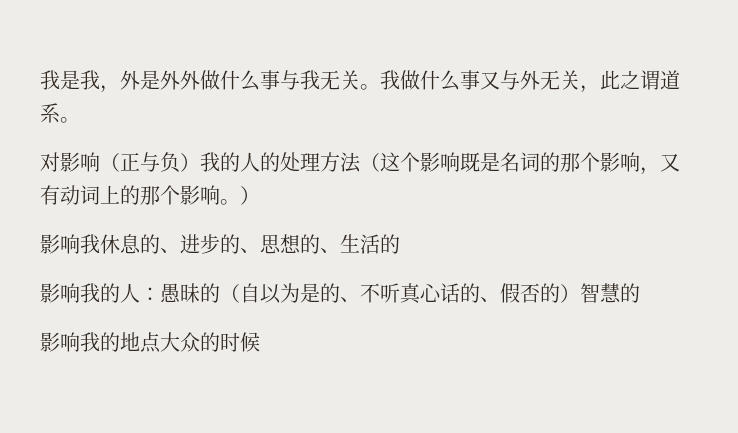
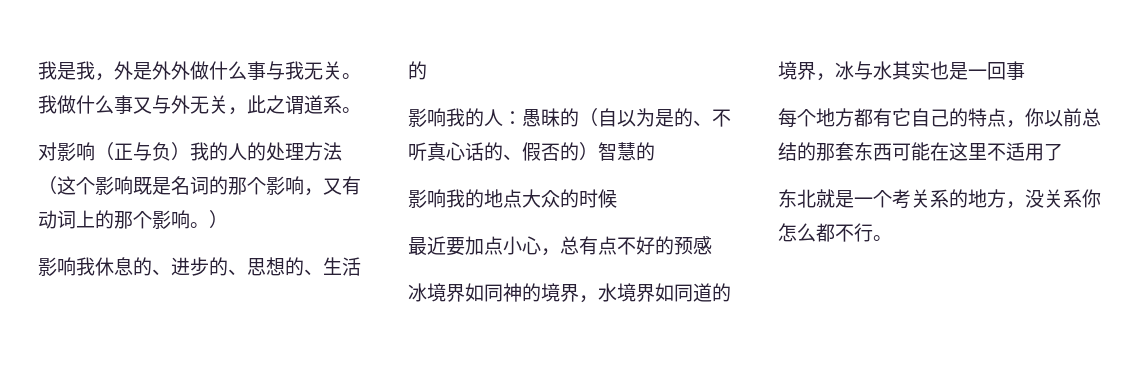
(260, 342) none -> [408,236,712,256] [408,283,731,303] [778,61,1025,81] [778,108,1101,128] [778,142,1063,161] [778,189,1101,209] [778,223,892,242] // 最近要加点小心，总有点不好的预感 // 冰境界如同神的境界，水境界如同道的境界，冰与水其实也是一回事 // 每个地方都有它自己的特点，你以前总结的那套东西可能在这里不适用了 // 东北就是一个考关系的地方，没关系你怎么都不行。

